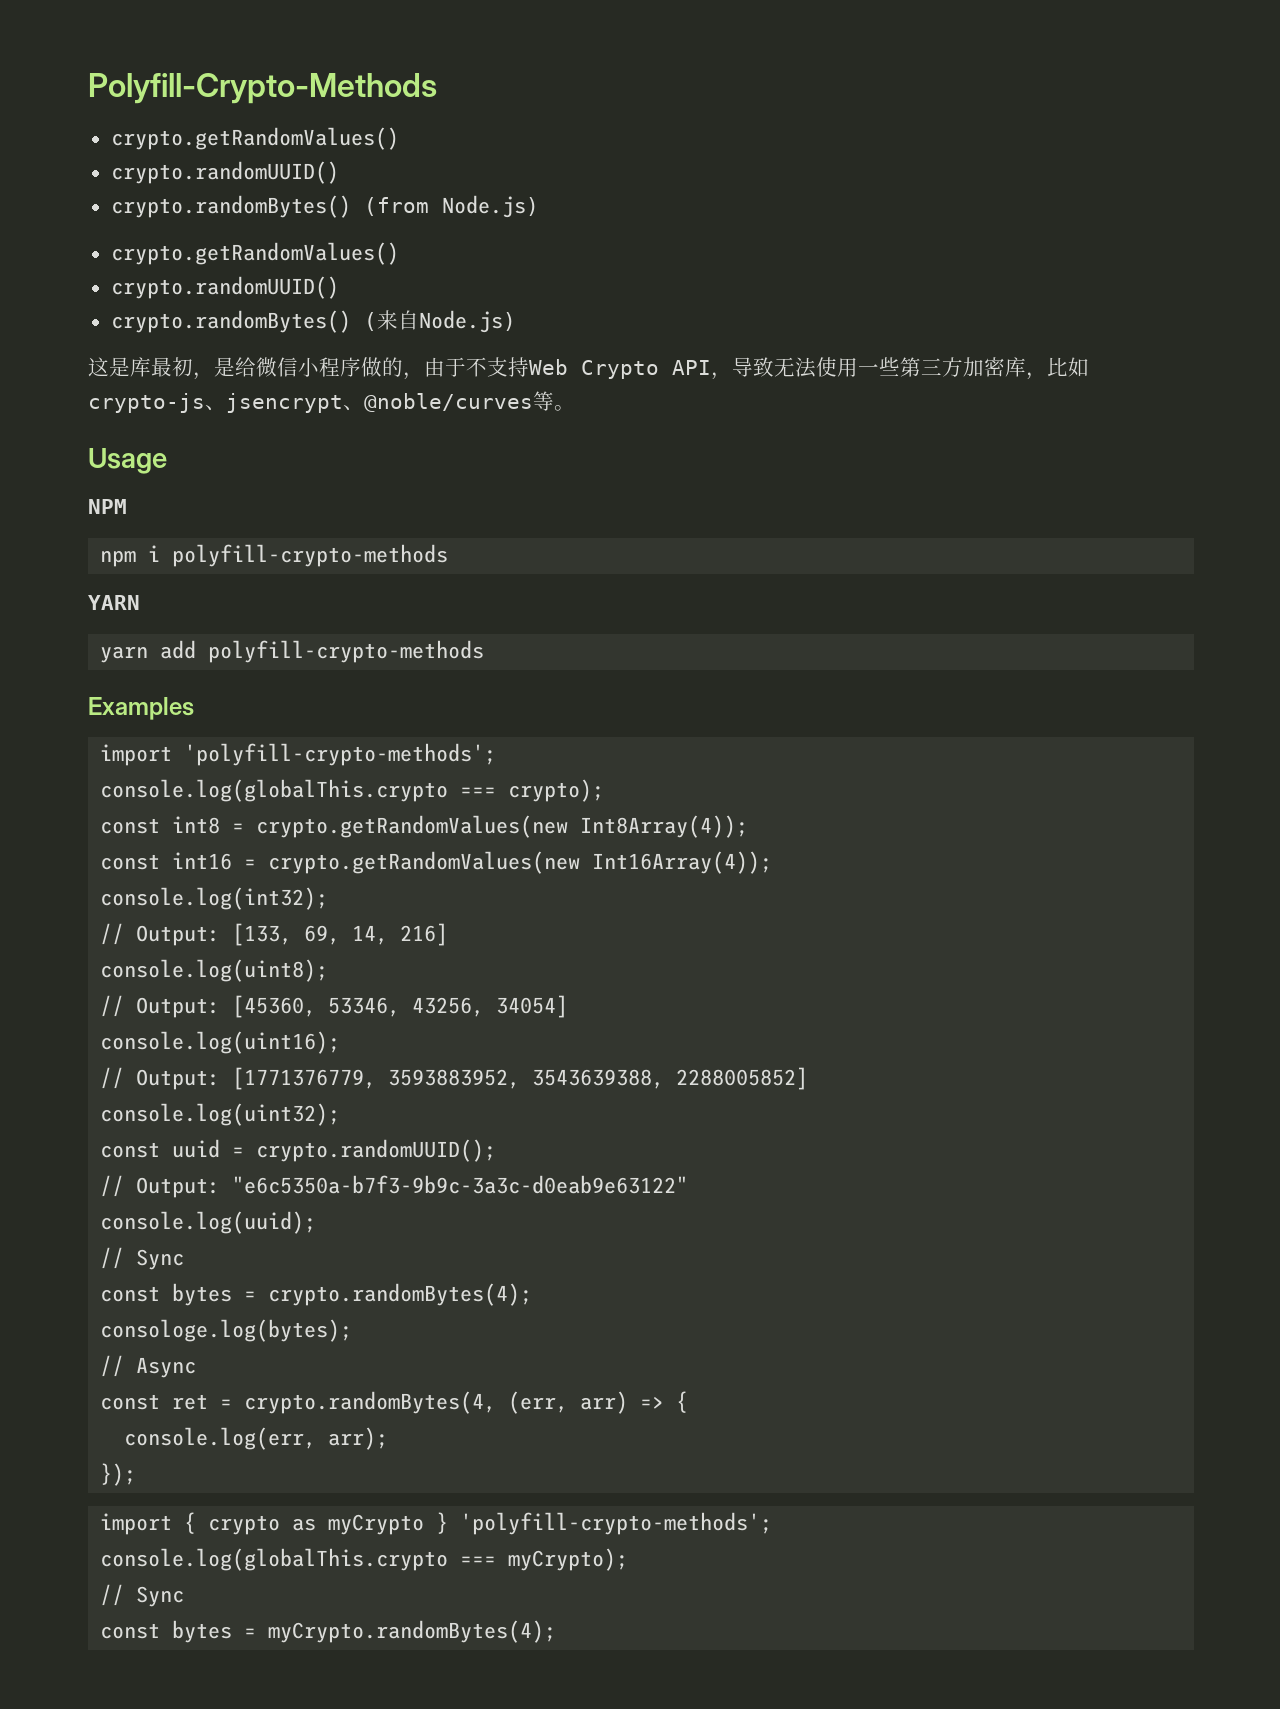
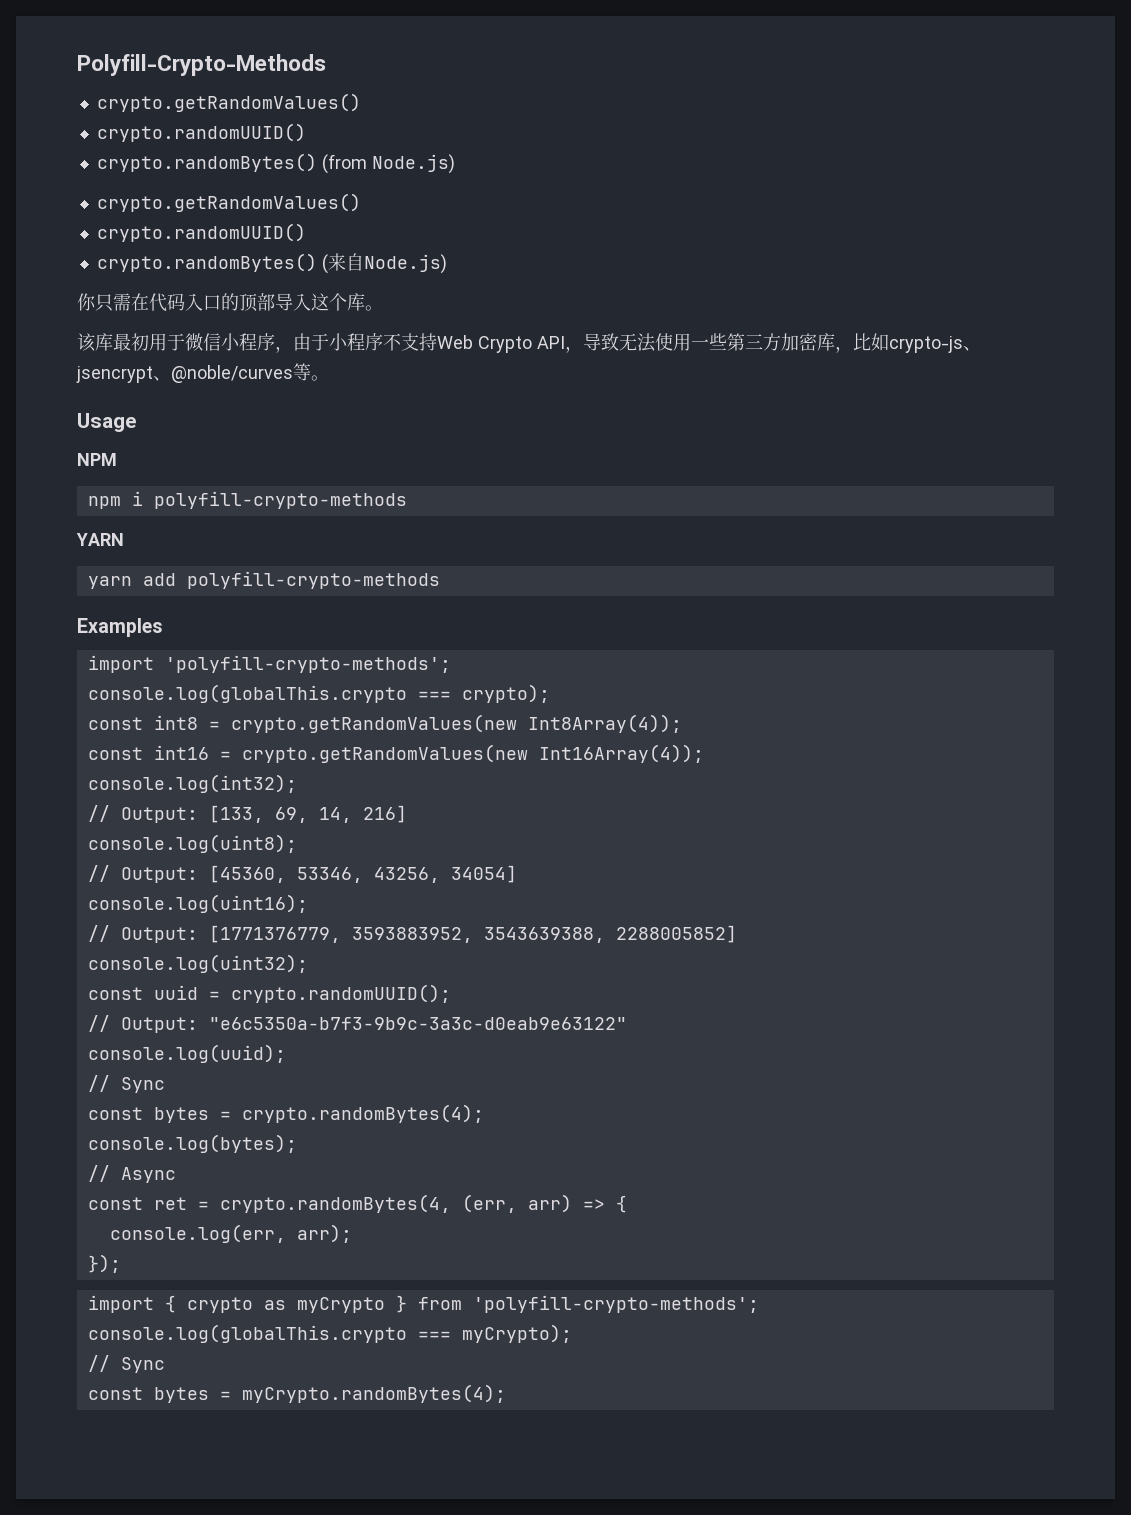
[88,357,466,380] 这是库最初，是给微信小程序做的，由于 -> [77,293,383,312] [77,333,383,353] 你只需在代码入口的顶部导入这个库。 // 该库最初用于微信小程序，由于小程序
[100,1319,353,1342] consologe.log(bytes); -> [87,1134,297,1153] console.log(bytes);
(449, 1523) none -> [417,1297,462,1310] from

